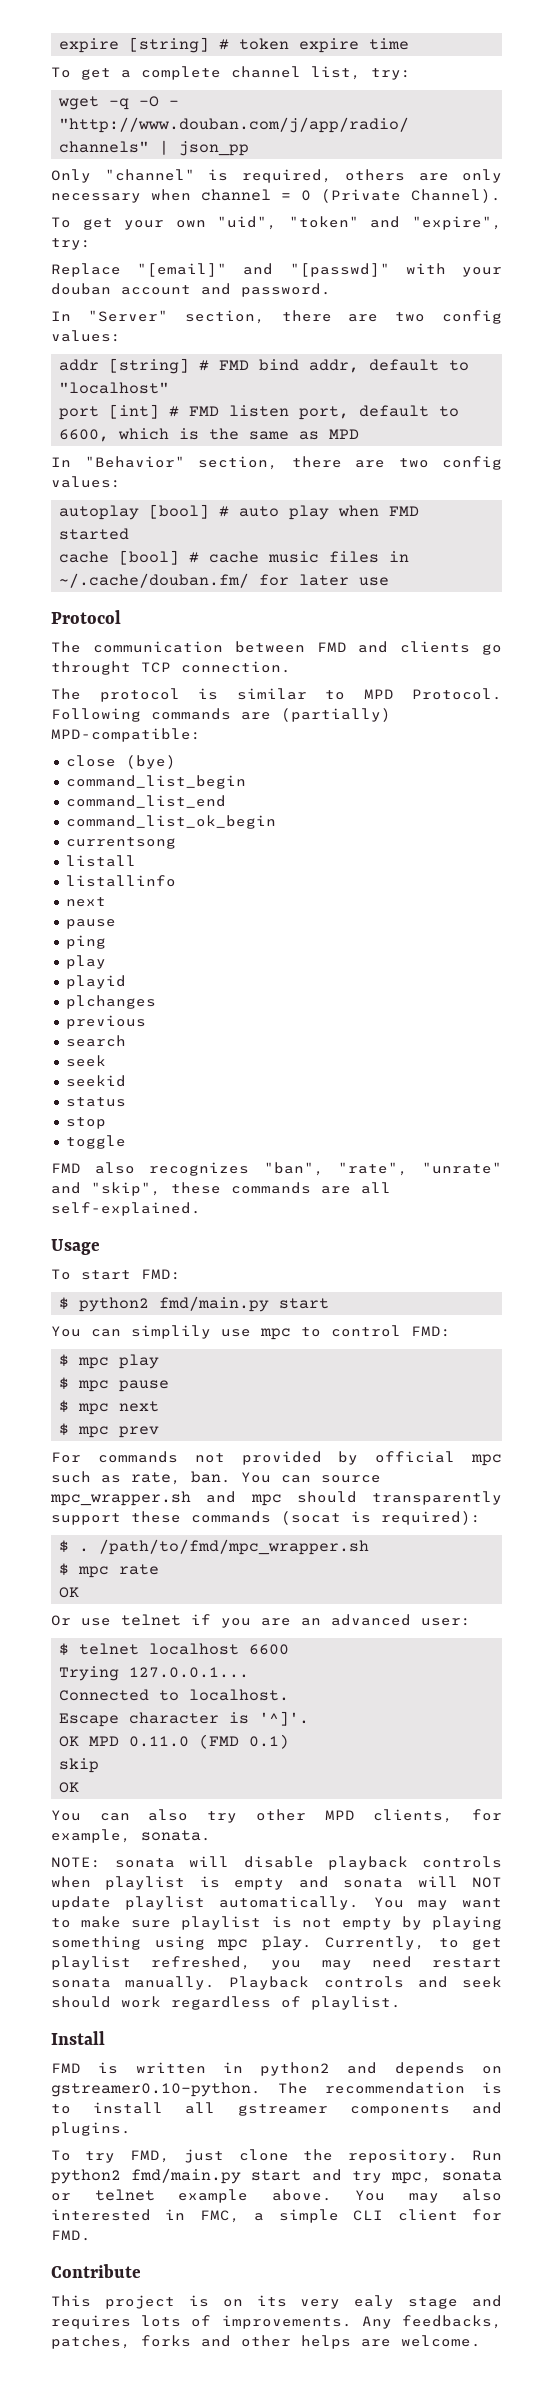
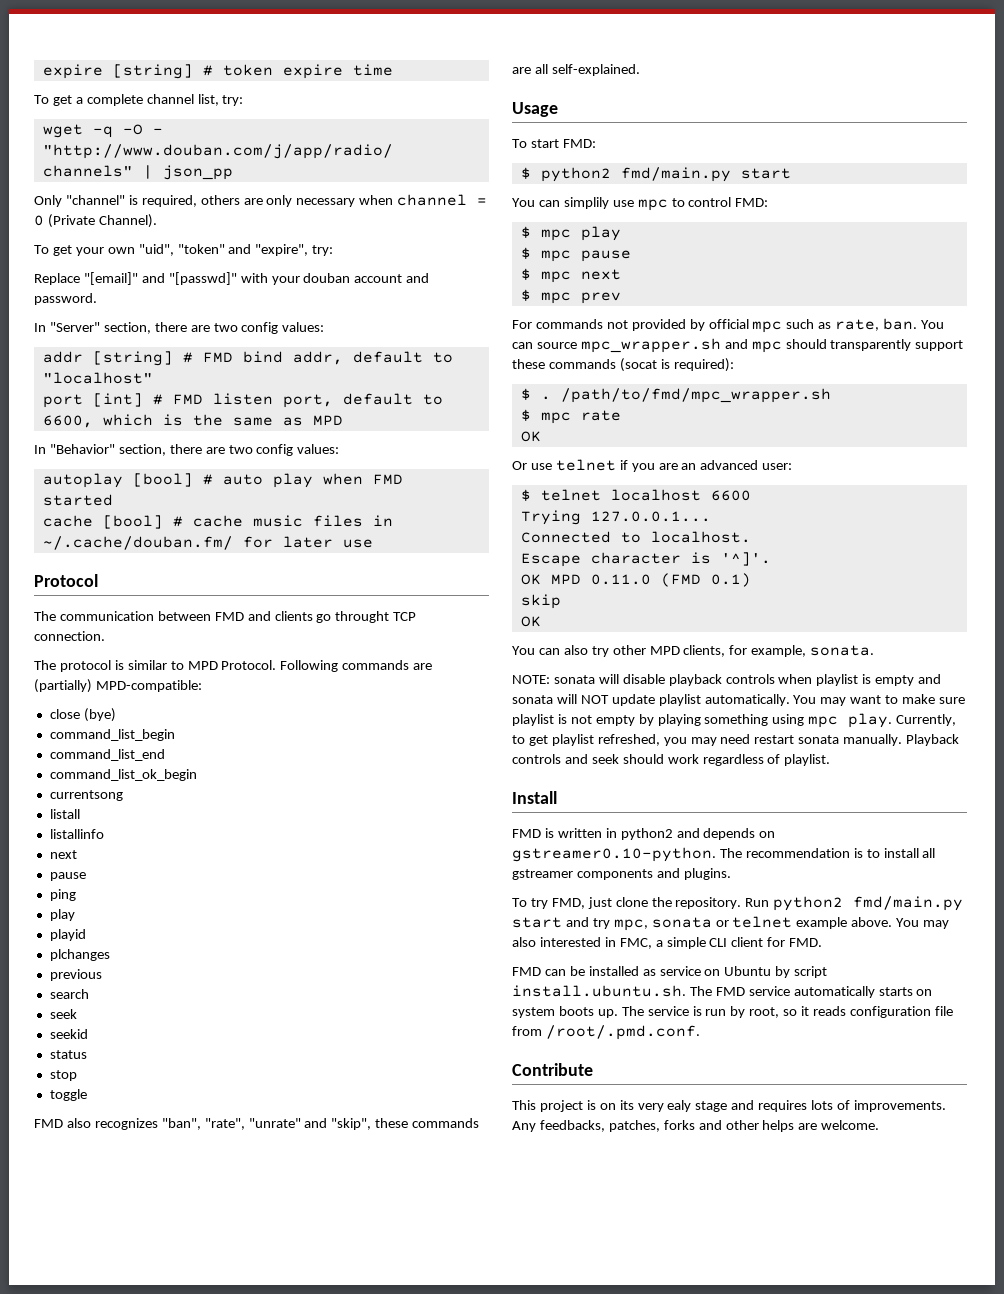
(91, 2235) none -> [512,966,828,978] [512,985,933,998] [512,1006,953,1018] [512,1025,700,1040] // FMD can be installed as service on Ubuntu by script install.ubuntu.sh. The FMD service automatically starts on system boots up. The service is run by root, so it reads configuration file from /root/.pmd.conf.

